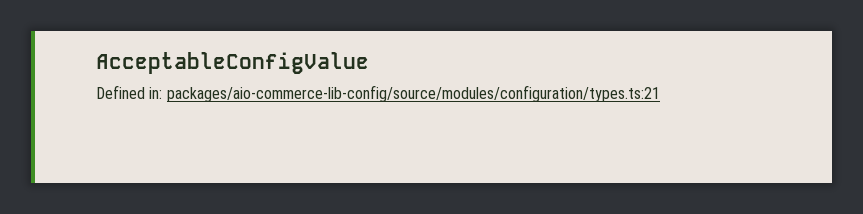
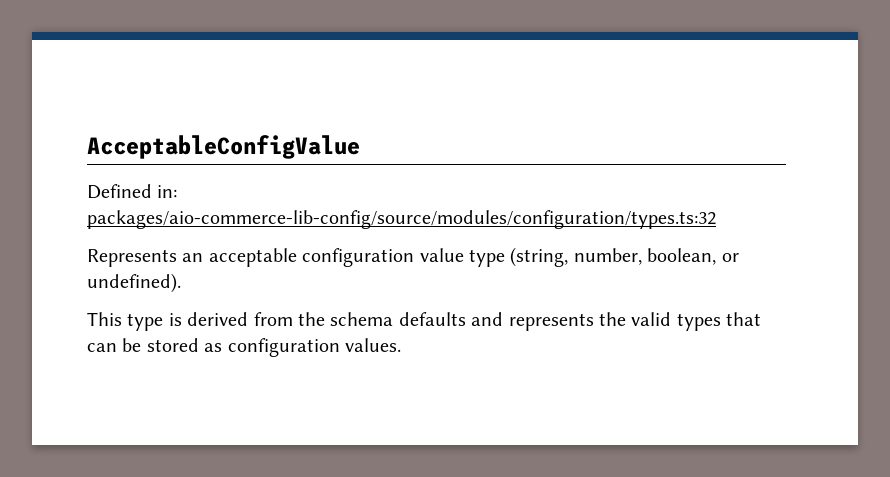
[166,85,660,102] packages/aio-commerce-lib-config/source/modules/configuration/types.ts:21 -> [87,210,716,229] [87,247,739,267] [87,273,181,293] [87,312,762,331] [87,338,401,357] packages/aio-commerce-lib-config/source/modules/configuration/types.ts:32 // Represents an acceptable configuration value type (string, number, boolean, or undefined). // This type is derived from the schema defaults and represents the valid types that can be stored as configuration values.

